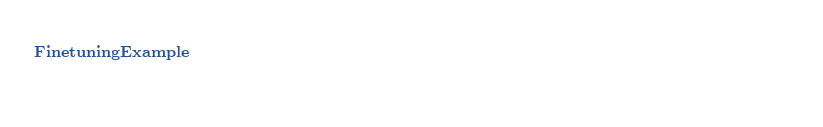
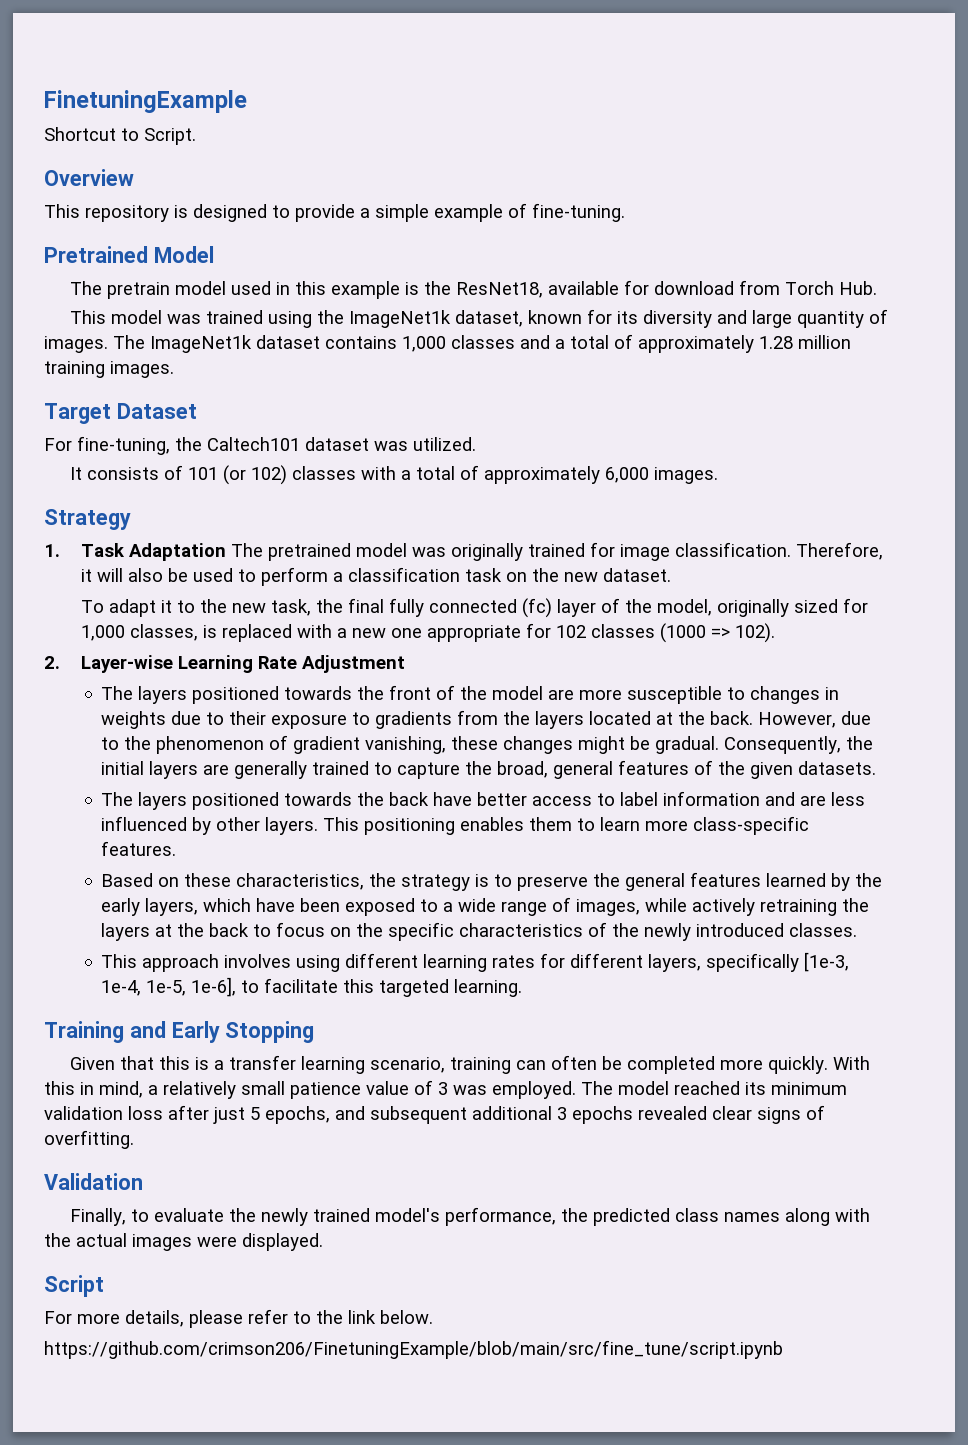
(189, 52) none -> [44,127,196,145] [44,169,134,186] [44,203,625,222] [44,246,214,263] [69,280,877,299] [69,309,888,328] [44,334,851,353] [44,361,174,378] [44,403,197,424] [44,436,476,455] [69,465,718,485] [44,509,131,530] [44,542,883,561] [80,567,671,586] [80,598,868,618] [80,623,775,643] [44,655,405,673] [101,685,840,704] [101,710,872,729] [101,735,874,754] [101,760,877,779] [101,791,866,810] [101,816,810,835] [101,841,177,856] [101,872,883,891] [101,897,870,916] [101,922,858,941] [101,952,850,972] [101,977,523,997] [44,1021,315,1043] [69,1055,870,1074] [44,1080,847,1099] [44,1105,825,1124] [44,1130,134,1149] [44,1173,143,1190] [69,1207,870,1226] [44,1233,323,1251] [44,1275,104,1297] [44,1309,433,1328] [44,1340,783,1359] // Shortcut to Script. // Overview // This repository is designed to provide a simple example of fine-tuning. // Pretrained Model // The pretrain model used in this example is the ResNet18, available for download from Torch Hub. // This model was trained using the ImageNet1k dataset, known for its diversity and large quantity of images. The ImageNet1k dataset contains 1,000 classes and a total of approximately 1.28 million training images. // Target Dataset // For fine-tuning, the Caltech101 dataset was utilized. // It consists of 101 (or 102) classes with a total of approximately 6,000 images. // Strategy // 1. Task Adaptation The pretrained model was originally trained for image classification. Therefore, it will also be used to perform a classification task on the new dataset. // To adapt it to the new task, the final fully connected (fc) layer of the model, originally sized for 1,000 classes, is replaced with a new one appropriate for 102 classes (1000 => 102). // 2. Layer-wise Learning Rate Adjustment // The layers positioned towards the front of the model are more susceptible to changes in weights due to their exposure to gradients from the layers located at the back. However, due to the phenomenon of gradient vanishing, these changes might be gradual. Consequently, the initial layers are generally trained to capture the broad, general features of the given datasets. // The layers positioned towards the back have better access to label information and are less influenced by other layers. This positioning enables them to learn more class-specific features. // Based on these characteristics, the strategy is to preserve the general features learned by the early layers, which have been exposed to a wide range of images, while actively retraining the layers at the back to focus on the specific characteristics of the newly introduced classes. // This approach involves using different learning rates for different layers, specifically [1e-3, 1e-4, 1e-5, 1e-6], to facilitate this targeted learning. // Training and Early Stopping // Given that this is a transfer learning scenario, training can often be completed more quickly. With this in mind, a relatively small patience value of 3 was employed. The model reached its minimum validation loss after just 5 epochs, and subsequent additional 3 epochs revealed clear signs of overfitting. // Validation // Finally, to evaluate the newly trained model's performance, the predicted class names along with the actual images were displayed. // Script // For more details, please refer to the link below. // https://github.com/crimson206/FinetuningExample/blob/main/src/fine_tune/script.ipynb

